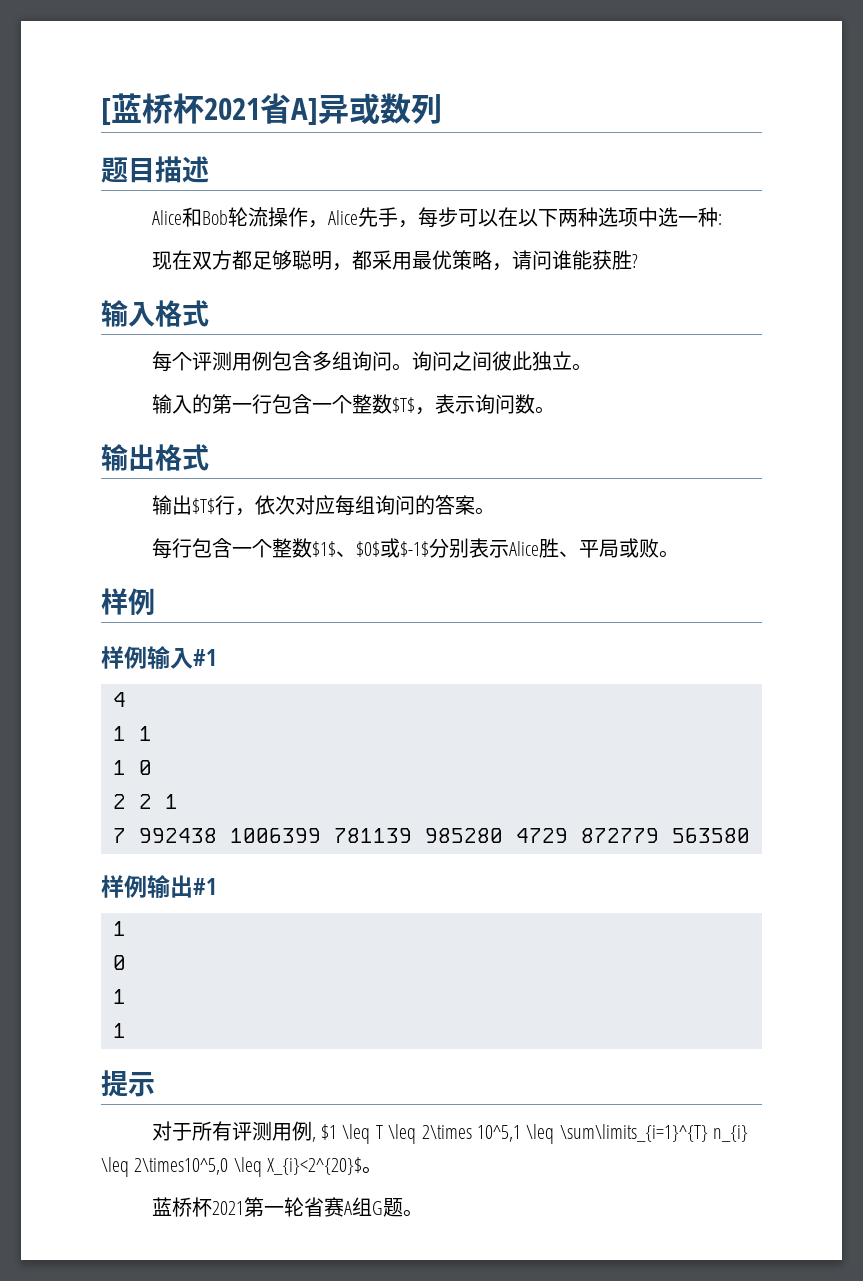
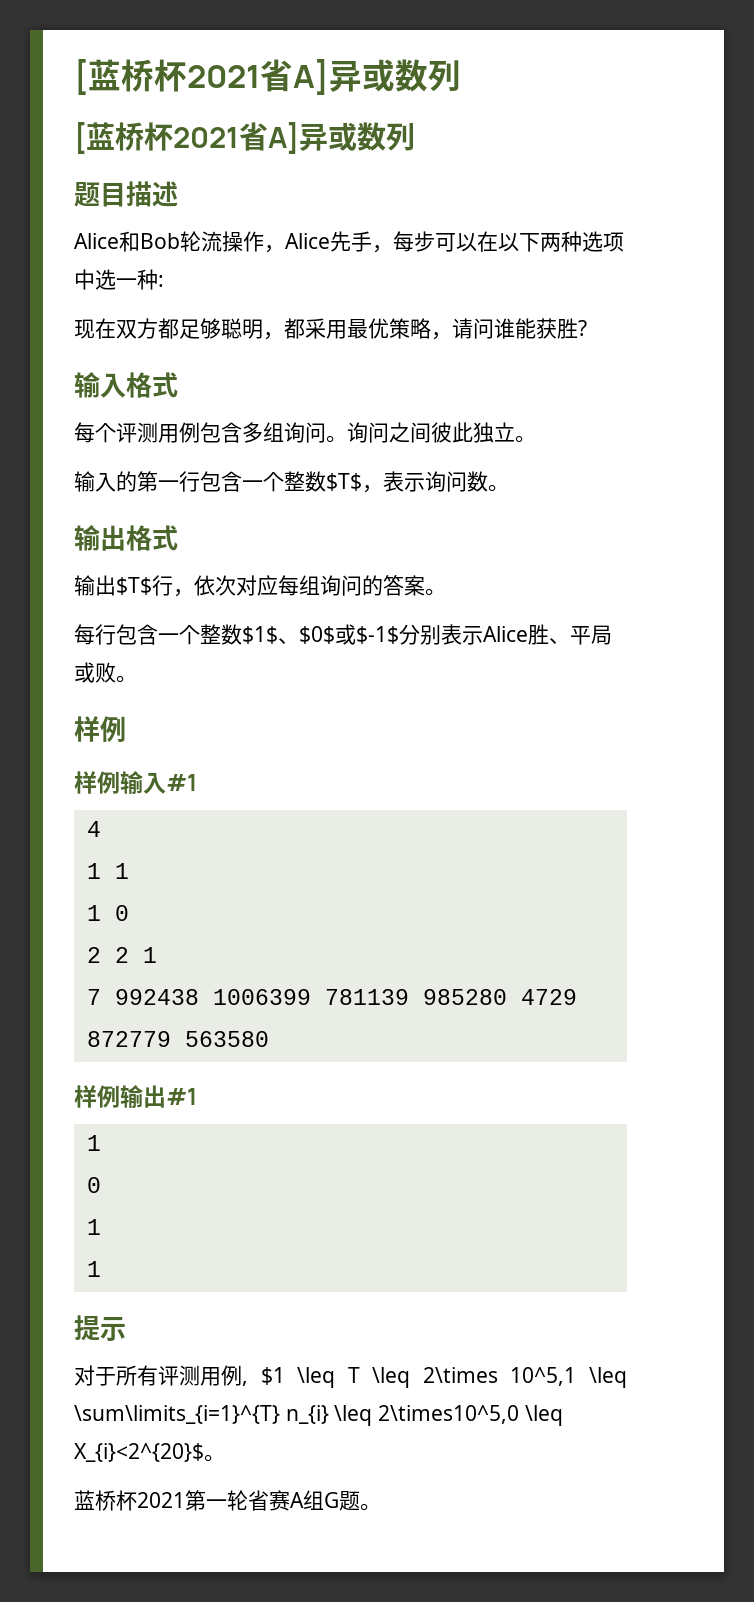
[101,93,442,125] [蓝桥杯2021省A]异或数列 -> [74,59,461,95] [74,122,415,154] [蓝桥杯2021省A]异或数列 // [蓝桥杯2021省A]异或数列

